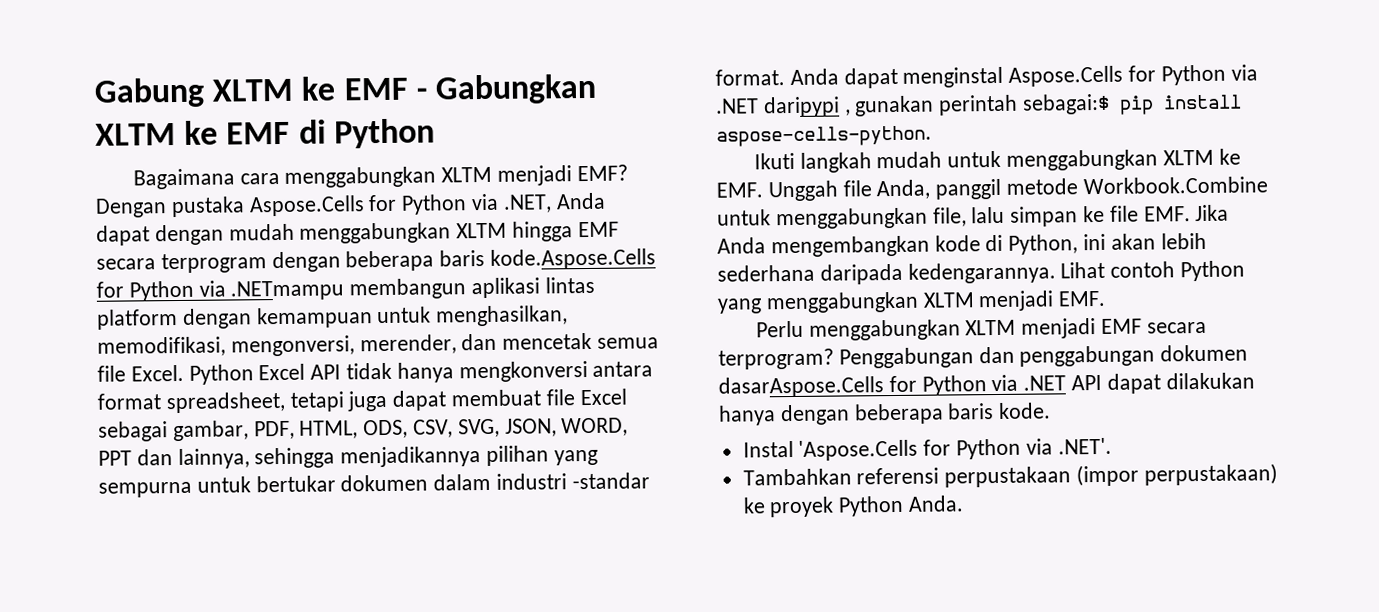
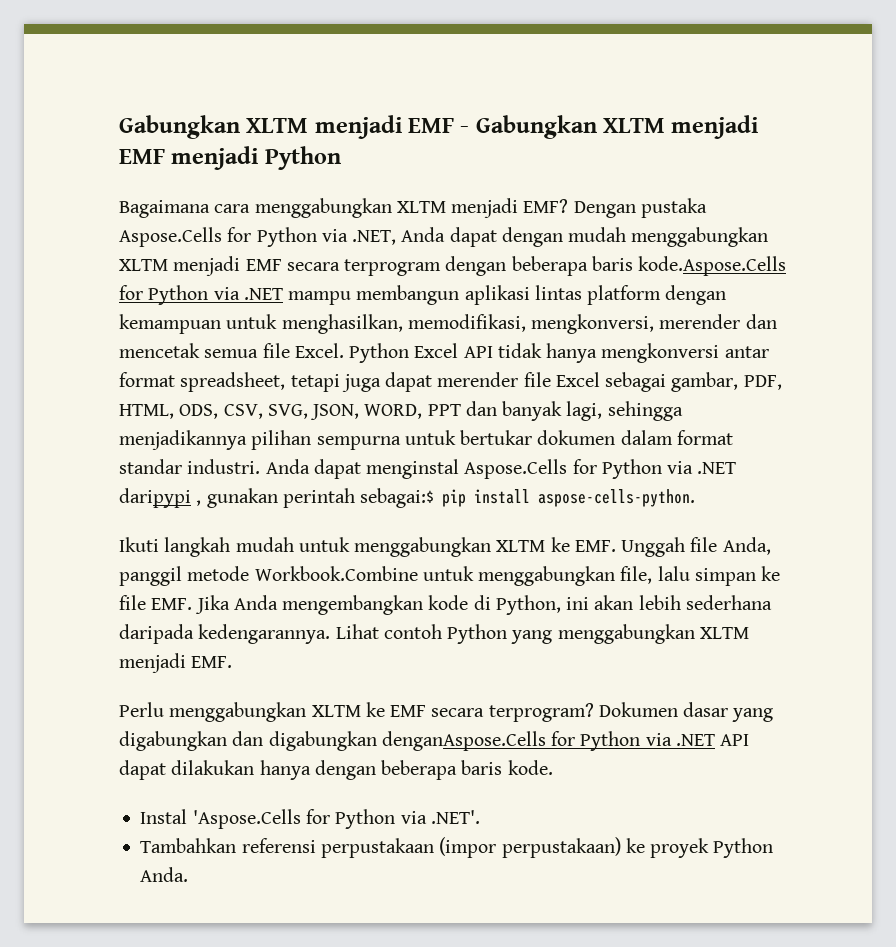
[94,76,336,108] Gabung XLTM ke -> [119,115,402,139] Gabungkan XLTM menjadi
[184,119,326,145] ke EMF di -> [671,115,759,139] [119,146,259,170] menjadi EMF menjadi
[512,221,574,242] hingga -> [173,256,241,276] menjadi
[230,280,345,301] .NETmampu -> [243,288,352,305] .NET mampu
[230,334,457,357] mengonversi, merender, -> [531,314,741,334] mengkonversi, merender
[592,361,654,377] antara -> [724,346,769,358] antar
[451,389,542,407] membuat -> [437,372,519,387] merender
[177,448,250,470] lainnya, -> [502,401,603,421] banyak lagi,
[553,449,598,466] yang -> (312, 440) none
[496,472,650,490] [715,69,785,86] industri -standar format. -> [676,430,733,445] [119,459,261,474] format standar industri.
[1021,318,1097,339] menjadi -> [365,702,385,717] ke
[838,344,1249,369] [718,376,884,398] Penggabungan dan penggabungan dokumen dasarAspose.Cells -> [598,702,774,722] [119,731,546,751] Dokumen dasar yang digabungkan dan digabungkan denganAspose.Cells

